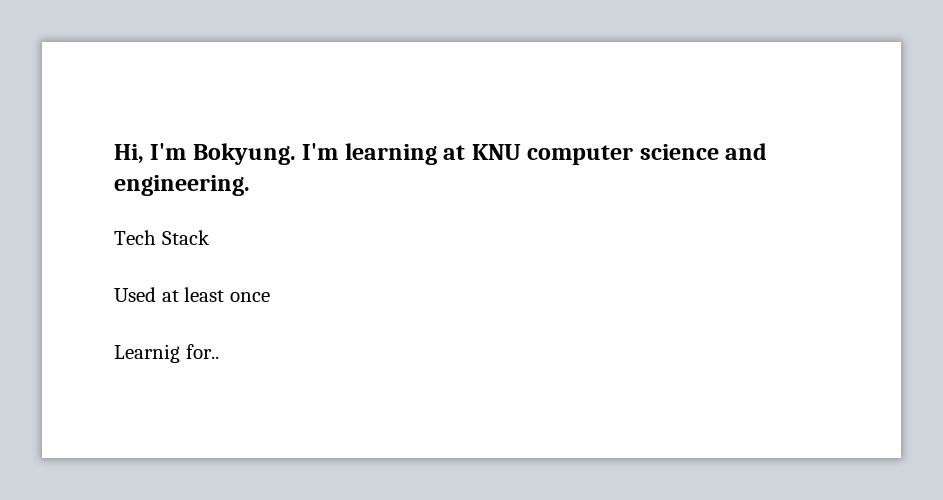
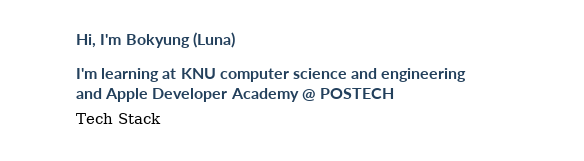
[192,143,296,165] Bokyung. -> [125,32,235,48] Bokyung (Luna) //
[114,175,250,196] [114,230,210,245] [114,287,270,302] [114,344,219,363] engineering. // Tech Stack // Used at least once // Learnig for.. -> [381,68,467,82] [76,88,394,102] [76,113,161,124] engineering // and Apple Developer Academy @ POSTECH // Tech Stack

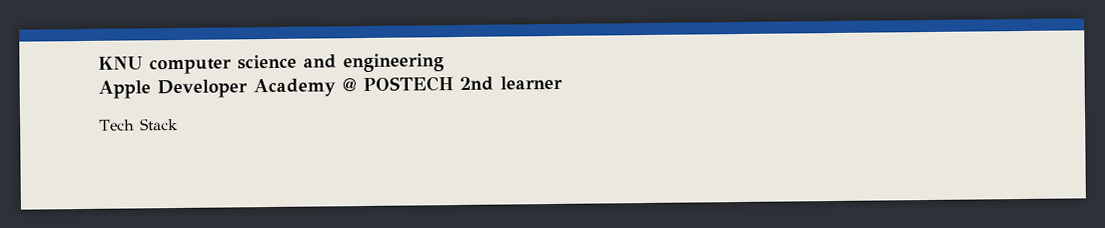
[76,32,235,48] [76,68,177,82] Hi, I'm Bokyung (Luna) // I'm learning at -> (98, 63) none
[76,88,102,99] and -> (444, 63) none
(394, 93) none -> [459,75,563,91] 2nd learner

